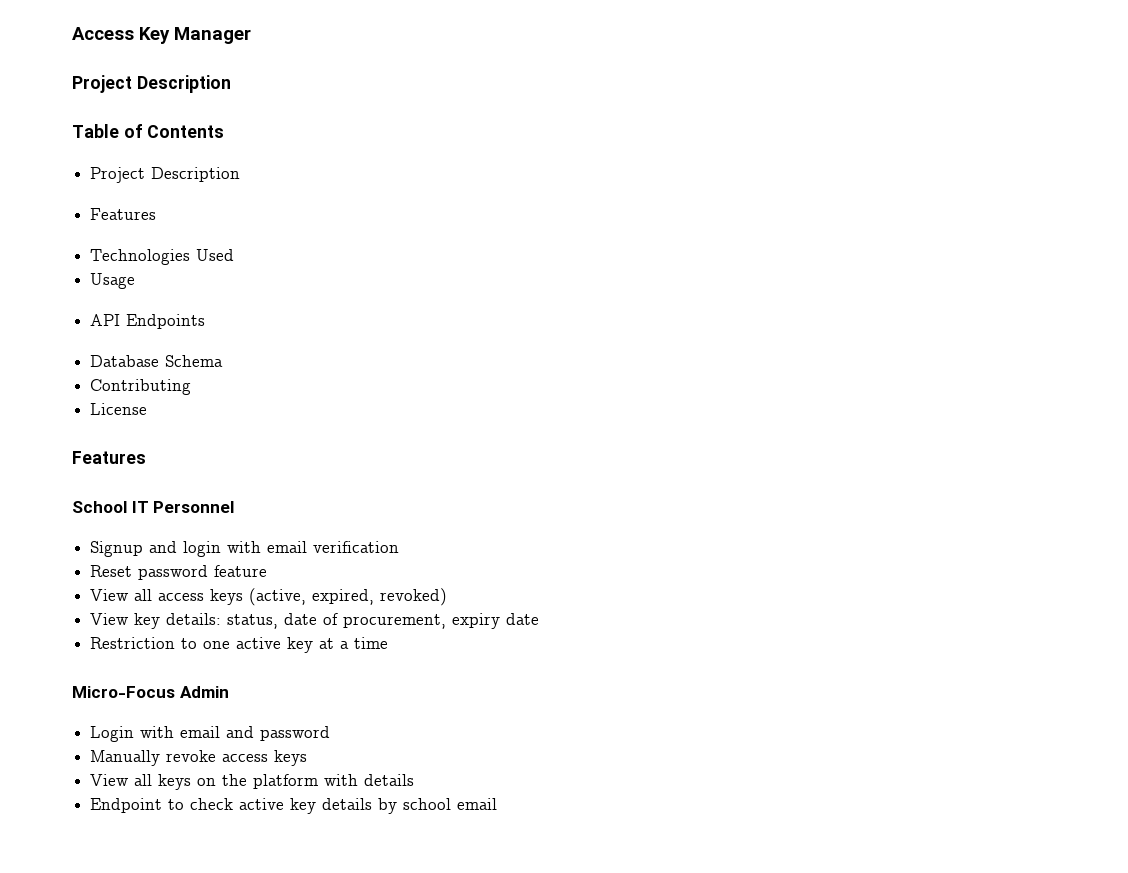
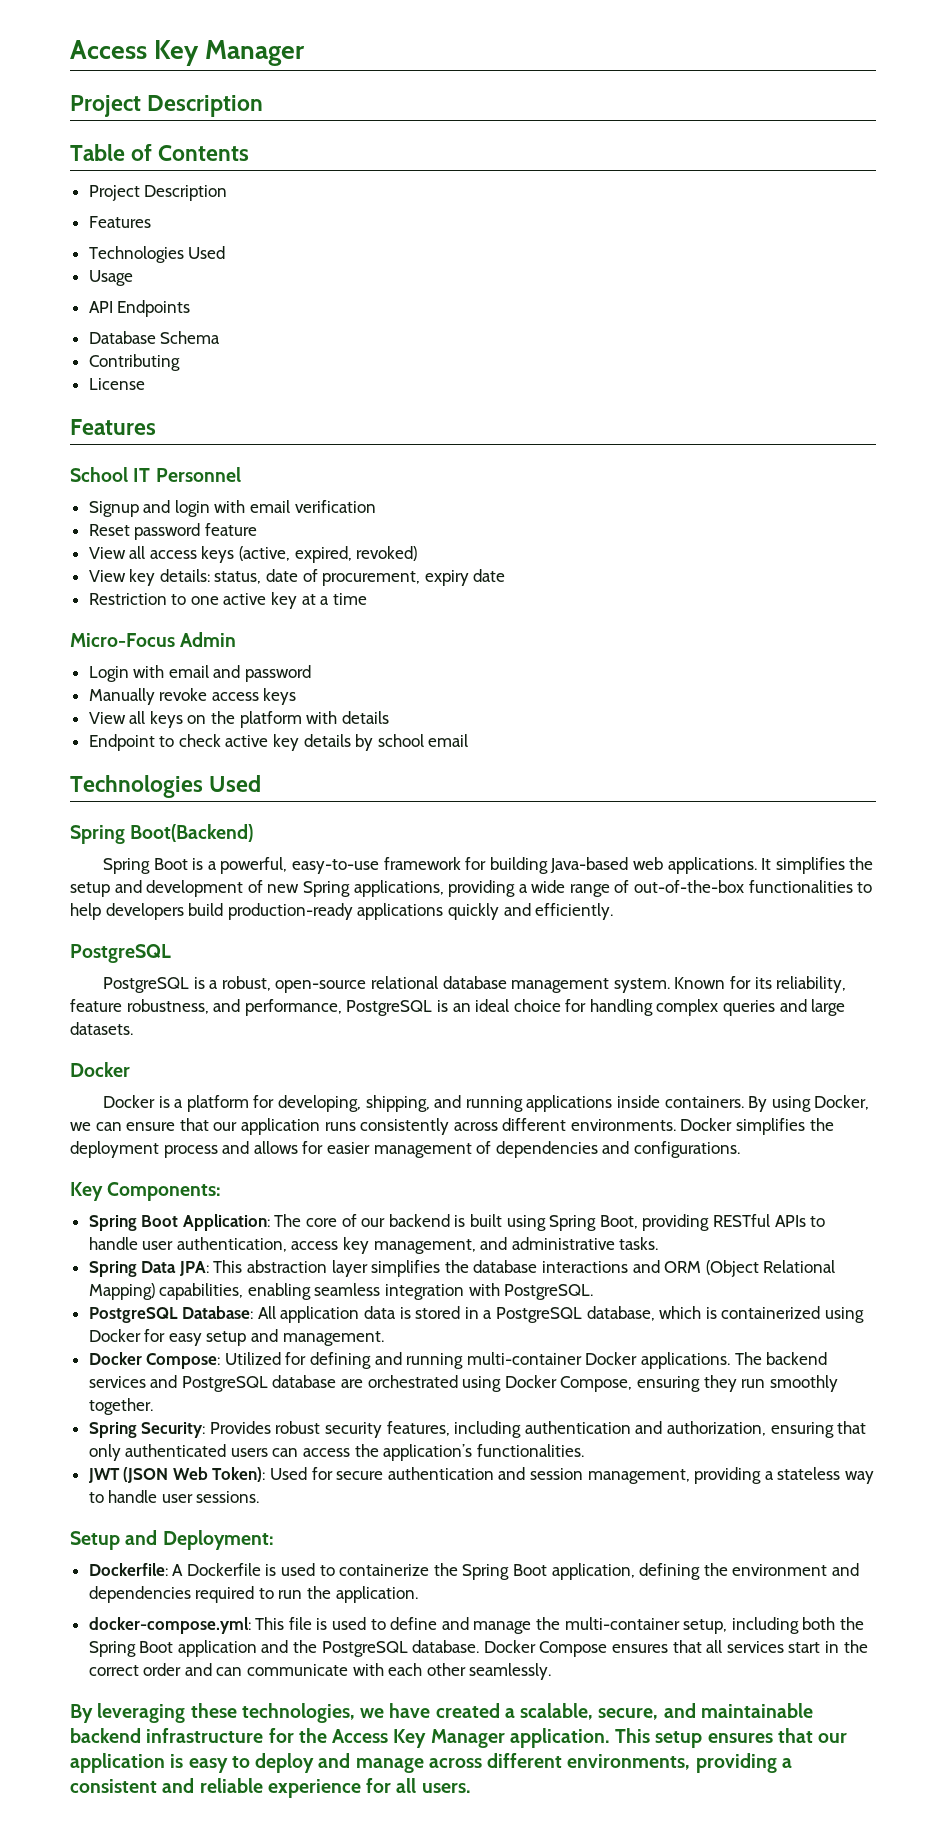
(498, 804) none -> [70,775,262,798] [70,824,254,844] [103,857,874,874] [70,880,873,897] [70,903,614,920] [70,944,171,963] [103,976,847,993] [70,999,846,1016] [70,1022,133,1035] [70,1062,130,1077] [103,1095,870,1112] [70,1118,834,1135] [70,1141,740,1158] [70,1182,222,1201] [88,1214,826,1231] [88,1237,659,1254] [88,1260,836,1277] [88,1283,594,1300] [88,1306,864,1323] [88,1329,384,1346] [88,1352,828,1369] [88,1375,838,1392] [88,1398,153,1415] [88,1421,867,1438] [88,1444,584,1461] [87,1467,874,1484] [88,1490,260,1503] [70,1530,274,1550] [88,1563,859,1580] [88,1586,418,1603] [88,1617,864,1634] [88,1640,868,1657] [88,1663,552,1680] [70,1703,813,1723] [70,1728,848,1748] [70,1753,792,1773] [70,1778,471,1798] // Technologies Used // Spring Boot(Backend) // Spring Boot is a powerful, easy-to-use framework for building Java-based web applications. It simplifies the setup and development of new Spring applications, providing a wide range of out-of-the-box functionalities to help developers build production-ready applications quickly and efficiently. // PostgreSQL // PostgreSQL is a robust, open-source relational database management system. Known for its reliability, feature robustness, and performance, PostgreSQL is an ideal choice for handling complex queries and large datasets. // Docker // Docker is a platform for developing, shipping, and running applications inside containers. By using Docker, we can ensure that our application runs consistently across different environments. Docker simplifies the deployment process and allows for easier management of dependencies and configurations. // Key Components: // Spring Boot Application: The core of our backend is built using Spring Boot, providing RESTful APIs to handle user authentication, access key management, and administrative tasks. // Spring Data JPA: This abstraction layer simplifies the database interactions and ORM (Object Relational Mapping) capabilities, enabling seamless integration with PostgreSQL. // PostgreSQL Database: All application data is stored in a PostgreSQL database, which is containerized using Docker for easy setup and management. // Docker Compose: Utilized for defining and running multi-container Docker applications. The backend services and PostgreSQL database are orchestrated using Docker Compose, ensuring they run smoothly together. // Spring Security: Provides robust security features, including authentication and authorization, ensuring that only authenticated users can access the application’s functionalities. // JWT (JSON Web Token): Used for secure authentication and session management, providing a stateless way to handle user sessions. // Setup and Deployment: // Dockerfile: A Dockerfile is used to containerize the Spring Boot application, defining the environment and dependencies required to run the application. // docker-compose.yml: This file is used to define and manage the multi-container setup, including both the Spring Boot application and the PostgreSQL database. Docker Compose ensures that all services start in the correct order and can communicate with each other seamlessly. // By leveraging these technologies, we have created a scalable, secure, and maintainable backend infrastructure for the Access Key Manager application. This setup ensures that our application is easy to deploy and manage across different environments, providing a consistent and reliable experience for all users.

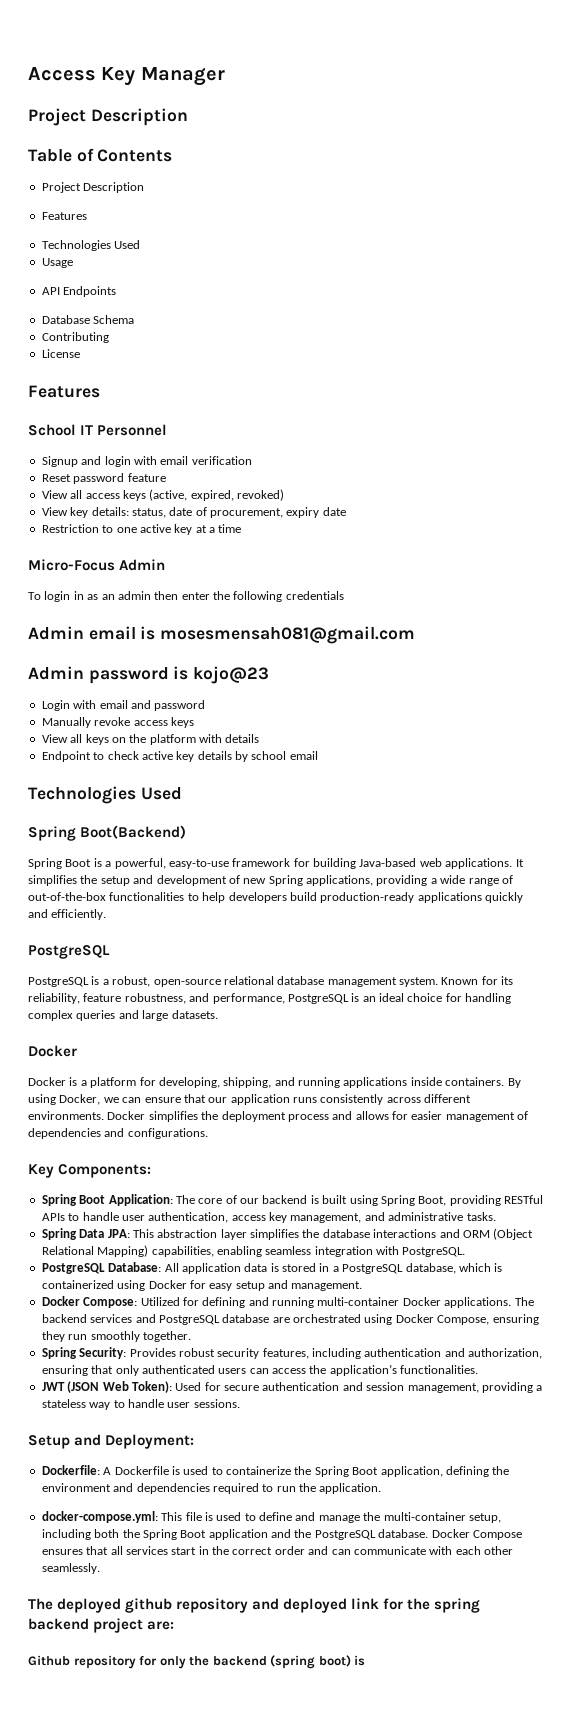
(237, 639) none -> [28,591,344,602] [28,626,416,644] [28,666,270,684] // To login in as an admin then enter the following credentials // Admin email is mosesmensah081@gmail.com // Admin password is kojo@23
[70,1703,813,1723] [70,1728,848,1748] [70,1753,792,1773] [70,1778,471,1798] By leveraging these technologies, we have created a scalable, secure, and maintainable backend infrastructure for the Access Key Manager application. This setup ensures that our application is easy to deploy and manage across different environments, providing a consistent and reliable experience for all users. -> [28,1598,481,1613] [28,1618,175,1633] [28,1655,366,1669] The deployed github repository and deployed link for the spring backend project are: // Github repository for only the backend (spring boot) is

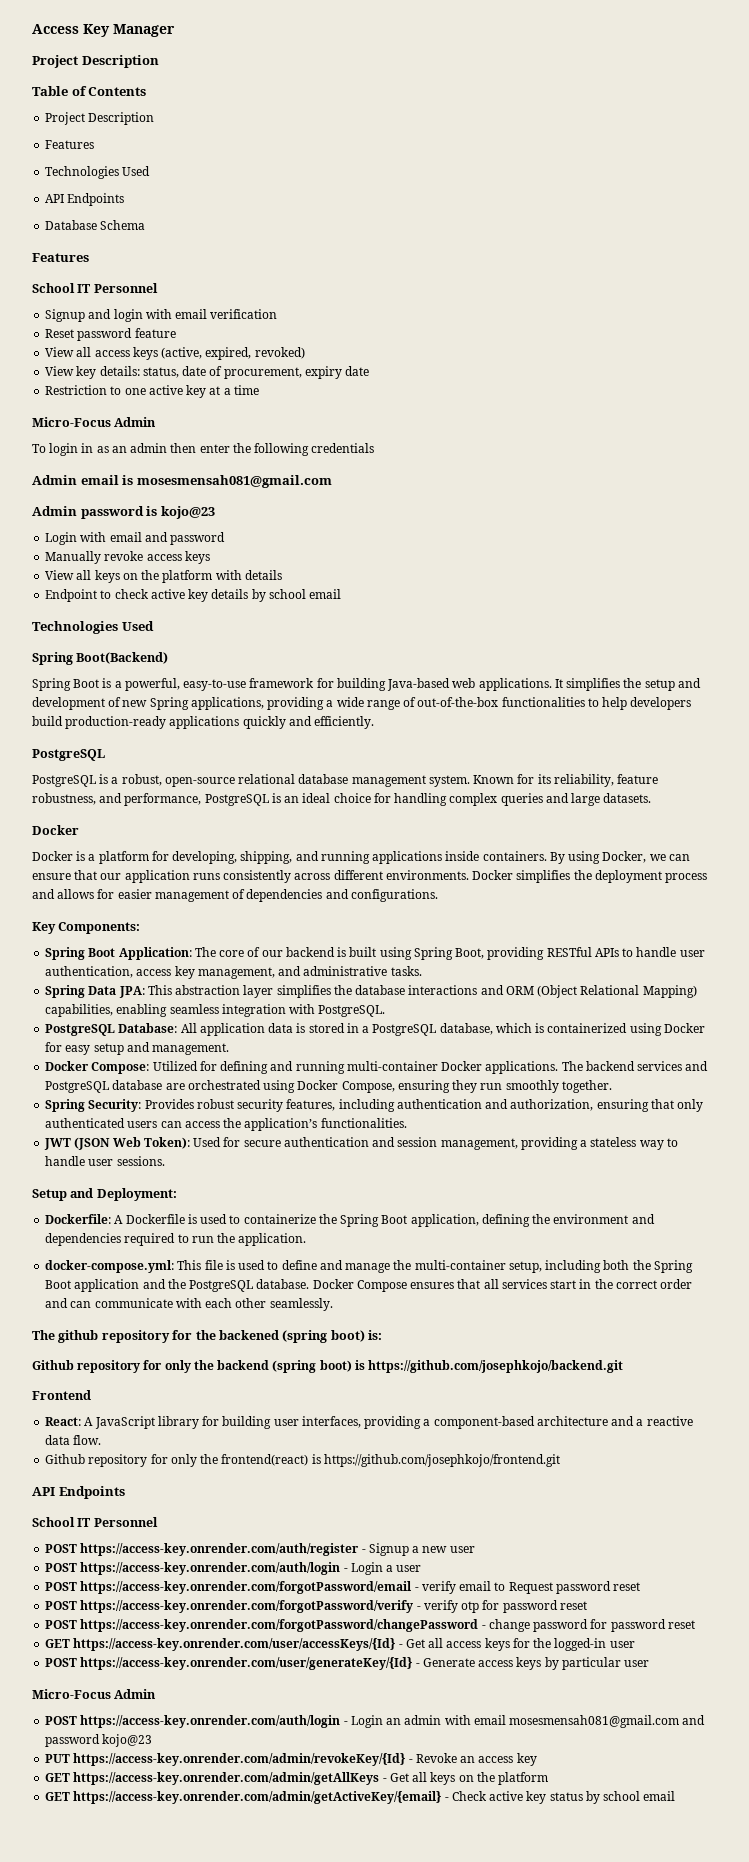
[41,258,73,268] // Usage -> (151, 171) none
[41,332,109,343] [41,349,80,358] // Contributing // License -> (146, 225) none
[57,1598,122,1613] deployed -> (55, 1335) none
[252,1598,481,1613] [28,1618,175,1633] and deployed link for the spring backend project are: -> [172,1330,382,1343] for the backened (spring boot) is:
(366, 1660) none -> [368,1360,624,1373] [32,1390,91,1400] [45,1416,693,1429] [45,1435,102,1445] [45,1454,560,1467] [32,1486,125,1499] [32,1517,158,1527] [45,1543,475,1556] [45,1562,422,1575] [45,1581,641,1594] [45,1600,587,1613] [45,1619,695,1632] [45,1638,635,1651] [45,1657,650,1670] [32,1689,157,1699] [45,1715,706,1728] [45,1734,153,1747] [45,1753,537,1766] [45,1772,549,1785] [45,1791,676,1804] https://github.com/josephkojo/backend.git // Frontend // React: A JavaScript library for building user interfaces, providing a component-based architecture and a reactive data flow. // Github repository for only the frontend(react) is https://github.com/josephkojo/frontend.git // API Endpoints // School IT Personnel // POST https://access-key.onrender.com/auth/register - Signup a new user // POST https://access-key.onrender.com/auth/login - Login a user // POST https://access-key.onrender.com/forgotPassword/email - verify email to Request password reset // POST https://access-key.onrender.com/forgotPassword/verify - verify otp for password reset // POST https://access-key.onrender.com/forgotPassword/changePassword - change password for password reset // GET https://access-key.onrender.com/user/accessKeys/{Id} - Get all access keys for the logged-in user // POST https://access-key.onrender.com/user/generateKey/{Id} - Generate access keys by particular user // Micro-Focus Admin // POST https://access-key.onrender.com/auth/login - Login an admin with email mosesmensah081@gmail.com and password kojo@23 // PUT https://access-key.onrender.com/admin/revokeKey/{Id} - Revoke an access key // GET https://access-key.onrender.com/admin/getAllKeys - Get all keys on the platform // GET https://access-key.onrender.com/admin/getActiveKey/{email} - Check active key status by school email

